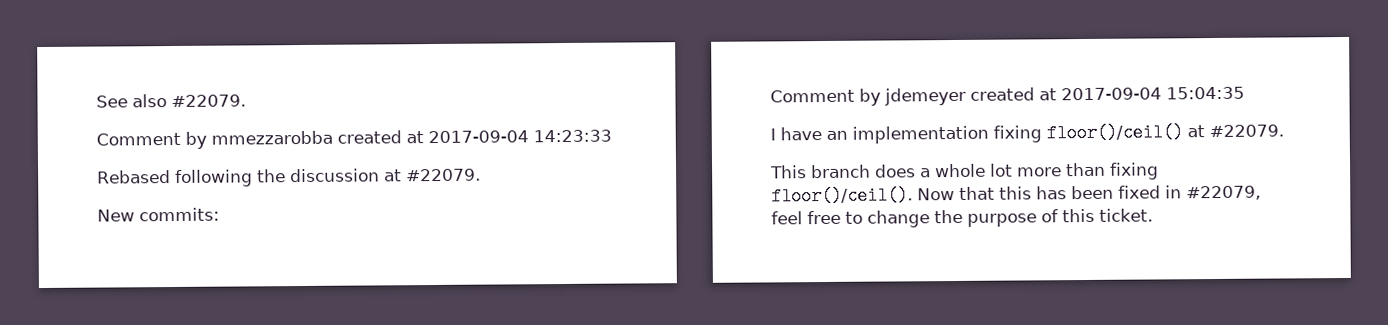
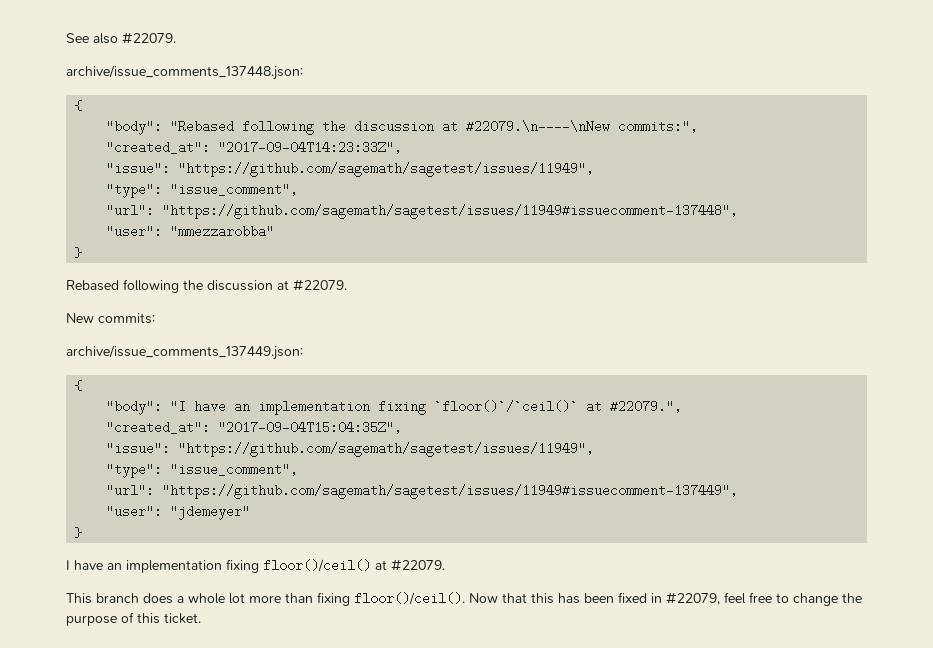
[96,129,612,149] Comment by mmezzarobba created at 2017-09-04 14:23:33 -> [66,65,303,80] [74,100,83,111] [106,120,699,135] [106,141,403,154] [106,162,595,177] [106,183,299,198] [106,204,739,219] [106,225,275,238] [74,247,83,258] archive/issue_comments_137448.json: // { // "body": "Rebased following the discussion at #22079.\n----\nNew commits:", // "created_at": "2017-09-04T14:23:33Z", // "issue": "https://github.com/sagemath/sagetest/issues/11949", // "type": "issue_comment", // "url": "https://github.com/sagemath/sagetest/issues/11949#issuecomment-137448", // "user": "mmezzarobba" // }
[770,86,1245,106] Comment by jdemeyer created at 2017-09-04 15:04:35 -> [66,345,303,360] [74,380,83,391] [106,400,683,415] [106,421,403,434] [106,442,595,457] [106,463,299,478] [106,484,739,499] [106,505,251,520] [74,527,83,538] archive/issue_comments_137449.json: // { // "body": "I have an implementation fixing `floor()`/`ceil()` at #22079.", // "created_at": "2017-09-04T15:04:35Z", // "issue": "https://github.com/sagemath/sagetest/issues/11949", // "type": "issue_comment", // "url": "https://github.com/sagemath/sagetest/issues/11949#issuecomment-137449", // "user": "jdemeyer" // }

